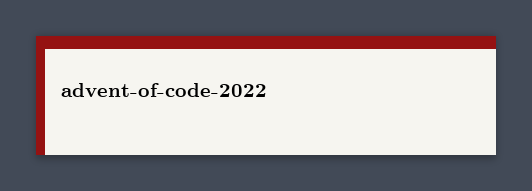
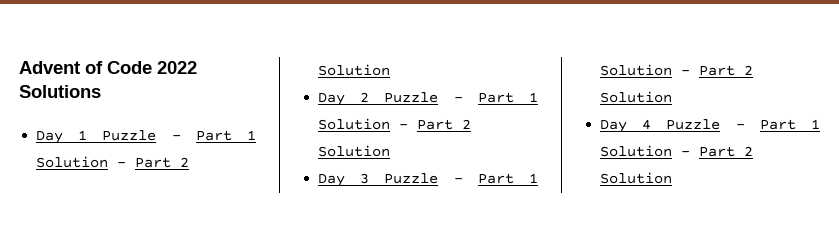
[61,83,267,97] advent-of-code-2022 -> [19,61,197,74] [19,85,101,98] [36,130,256,144] [36,156,190,168] [318,64,391,76] [318,92,538,106] [318,118,472,130] [318,145,391,157] [318,173,538,187] [600,64,754,76] [600,91,673,103] [600,119,820,133] [600,145,754,157] [600,172,673,184] Advent of Code 2022 Solutions // Day 1 Puzzle - Part 1 Solution - Part 2 Solution // Day 2 Puzzle - Part 1 Solution - Part 2 Solution // Day 3 Puzzle - Part 1 Solution - Part 2 Solution // Day 4 Puzzle - Part 1 Solution - Part 2 Solution

